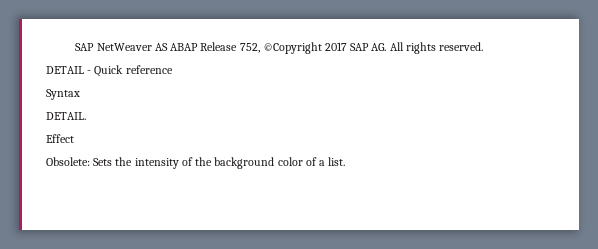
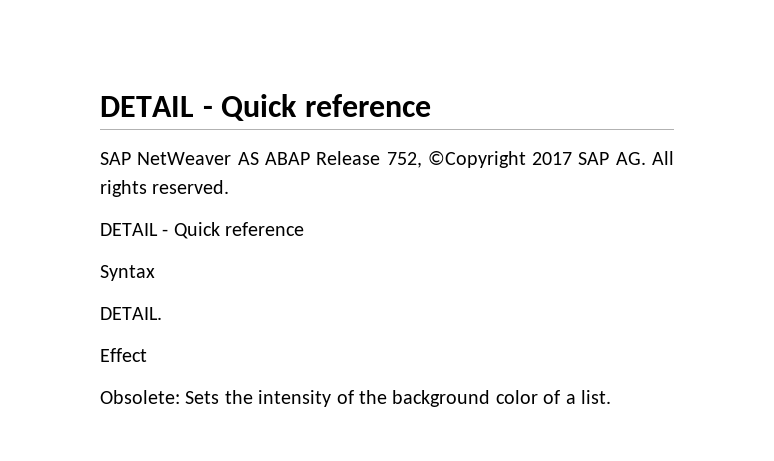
(75, 47) none -> [100,94,431,121] DETAIL - Quick reference //

